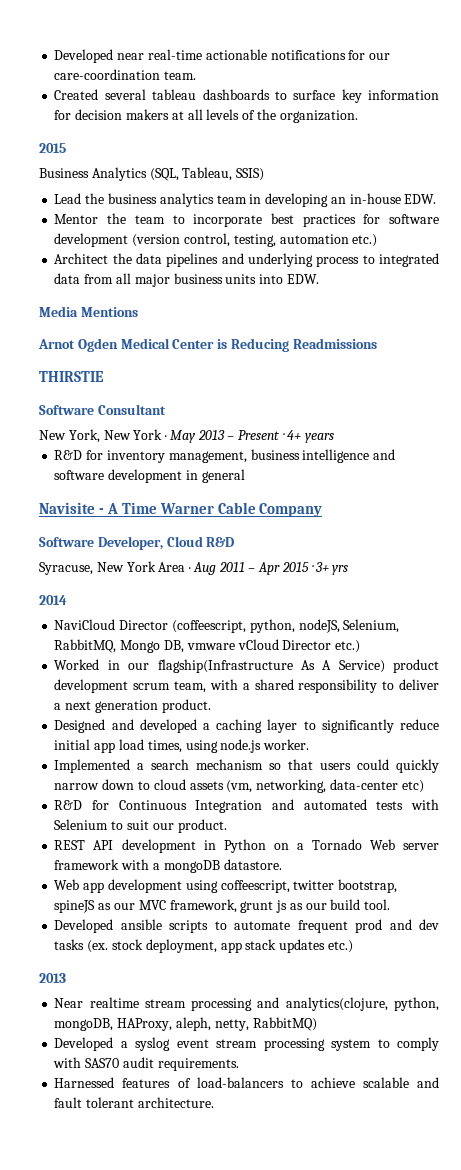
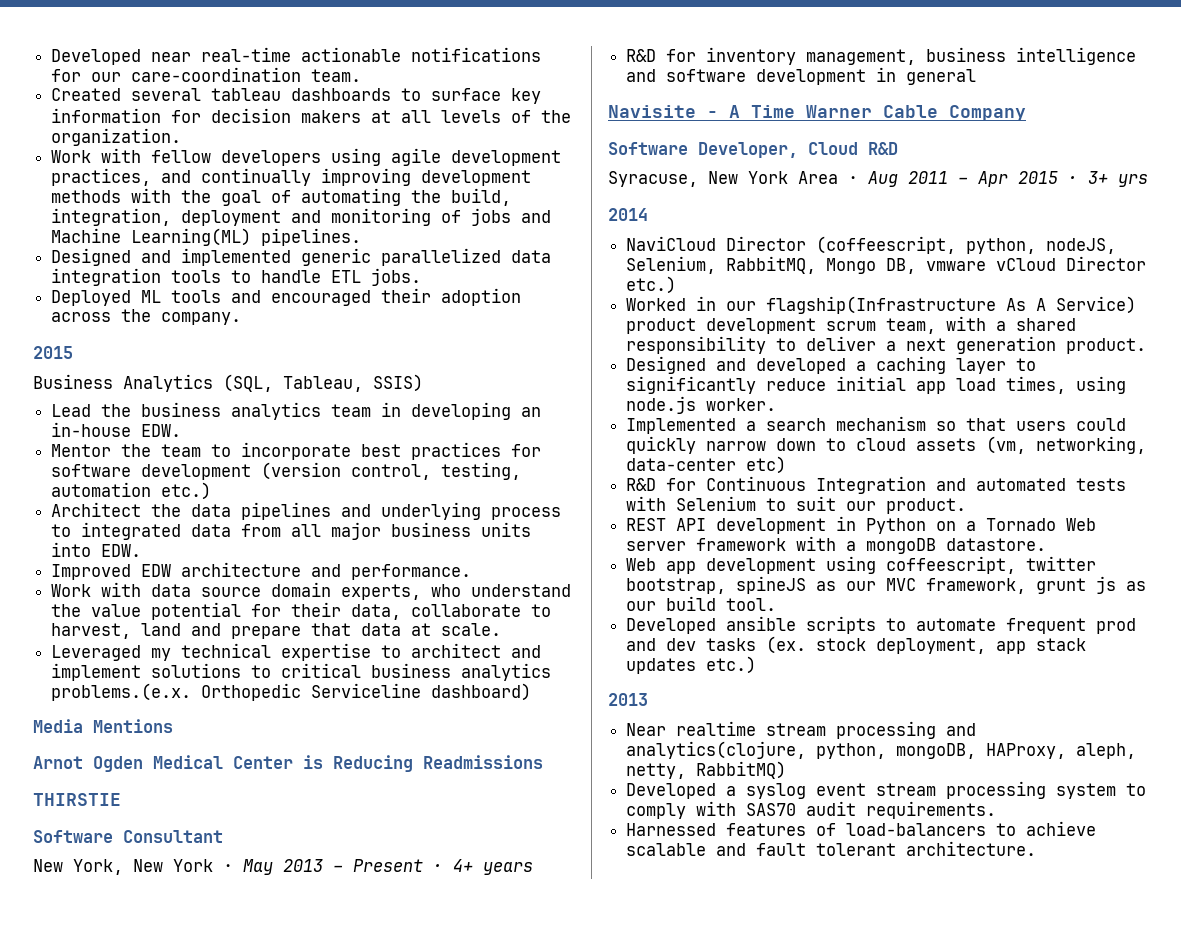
(358, 116) none -> [51,148,562,166] [51,168,532,186] [51,188,512,206] [51,208,552,226] [51,228,362,246] [51,248,552,266] [51,268,422,286] [51,288,522,306] [51,309,242,325] // Work with fellow developers using agile development practices, and continually improving development methods with the goal of automating the build, integration, deployment and monitoring of jobs and Machine Learning(ML) pipelines. // Designed and implemented generic parallelized data integration tools to handle ETL jobs. // Deployed ML tools and encouraged their adoption across the company.
(319, 279) none -> [51,562,472,580] [51,582,572,600] [51,602,552,620] [51,623,502,639] [51,643,542,661] [51,663,552,681] [51,683,532,701] // Improved EDW architecture and performance. // Work with data source domain experts, who understand the value potential for their data, collaborate to harvest, land and prepare that data at scale. // Leveraged my technical expertise to architect and implement solutions to critical business analytics problems.(e.x. Orthopedic Serviceline dashboard)

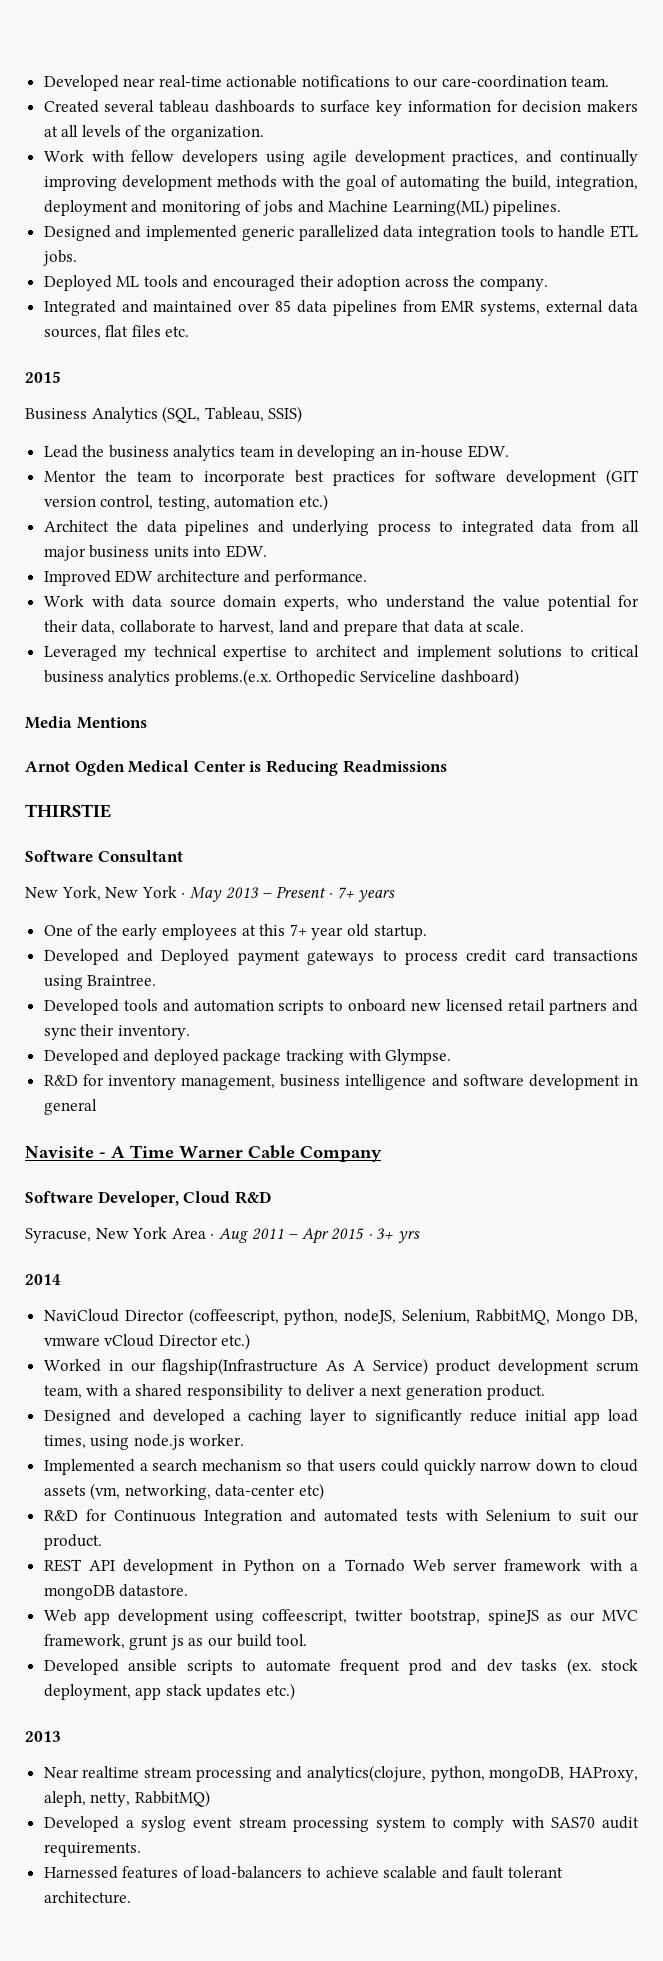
[51,69,82,82] for -> [394,76,409,87] to
(242, 318) none -> [43,300,638,316] [43,325,190,340] // Integrated and maintained over 85 data pipelines from EMR systems, external data sources, flat files etc.
[261,462,342,480] (version -> [606,469,639,486] [43,496,96,507] (GIT version
[453,859,473,872] 4+ -> [336,887,354,899] 7+
(533, 868) none -> [43,924,427,940] [43,949,638,965] [43,975,157,990] [43,999,638,1015] [43,1024,190,1040] [43,1049,452,1065] // One of the early employees at this 7+ year old startup. // Developed and Deployed payment gateways to process credit card transactions using Braintree. // Developed tools and automation scripts to onboard new licensed retail partners and sync their inventory. // Developed and deployed package tracking with Glympse.

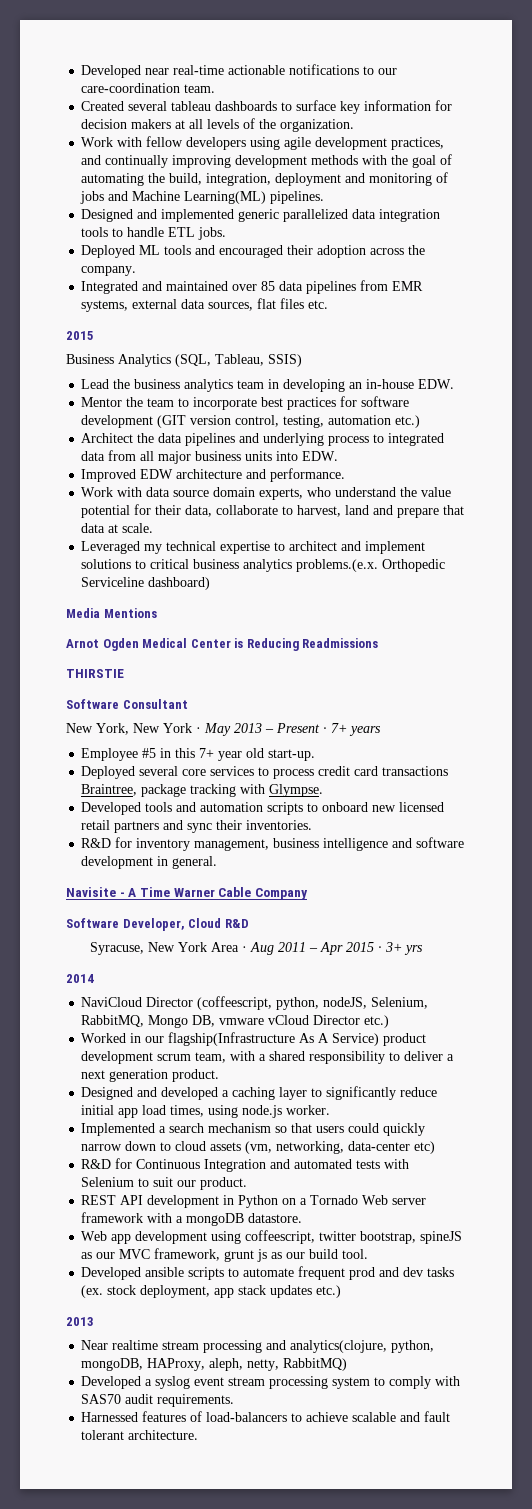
[43,924,427,940] [43,949,375,965] One of the early employees at this 7+ year old startup. // Developed and Deployed payment gateways -> [81,748,316,761] [81,766,255,779] Employee #5 in this 7+ year old start-up. // Deployed several core services
[43,975,157,990] using Braintree. -> [81,784,324,797] Braintree, package tracking with Glympse.
[117,1025,190,1040] [43,1049,452,1065] inventory. // Developed and deployed package tracking with Glympse. -> [246,820,313,830] inventories.
[43,1099,97,1115] general -> [172,856,218,869] general.

